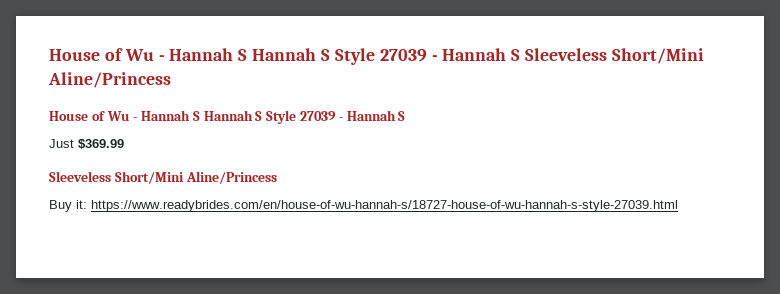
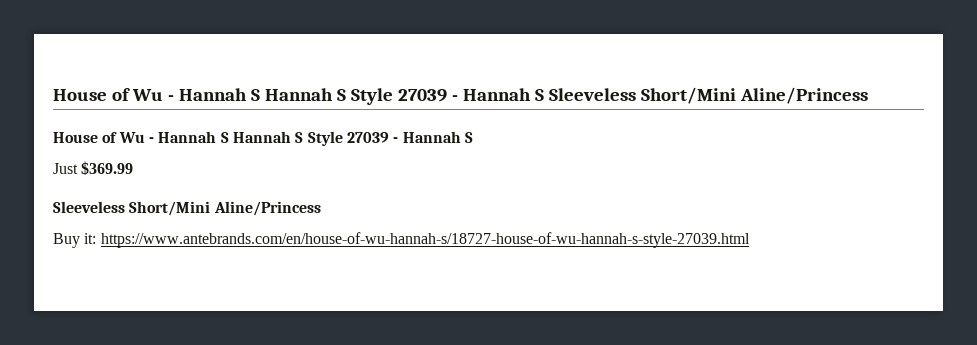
[91,200,678,212] https://www.readybrides.com/en/house-of-wu-hannah-s/18727-house-of-wu-hannah-s-style-27039.html -> [100,232,750,248] https://www.antebrands.com/en/house-of-wu-hannah-s/18727-house-of-wu-hannah-s-style-27039.html

